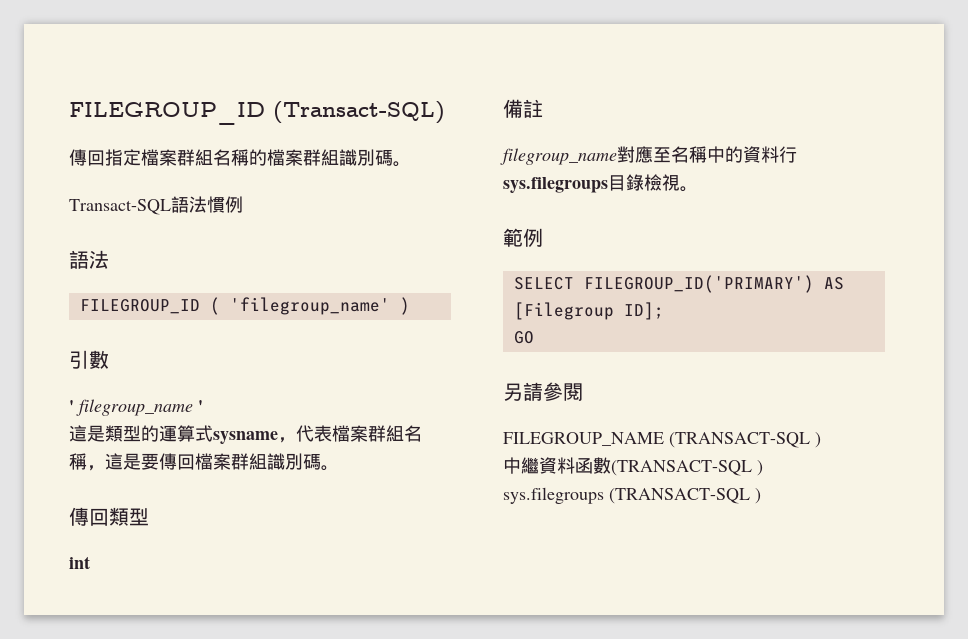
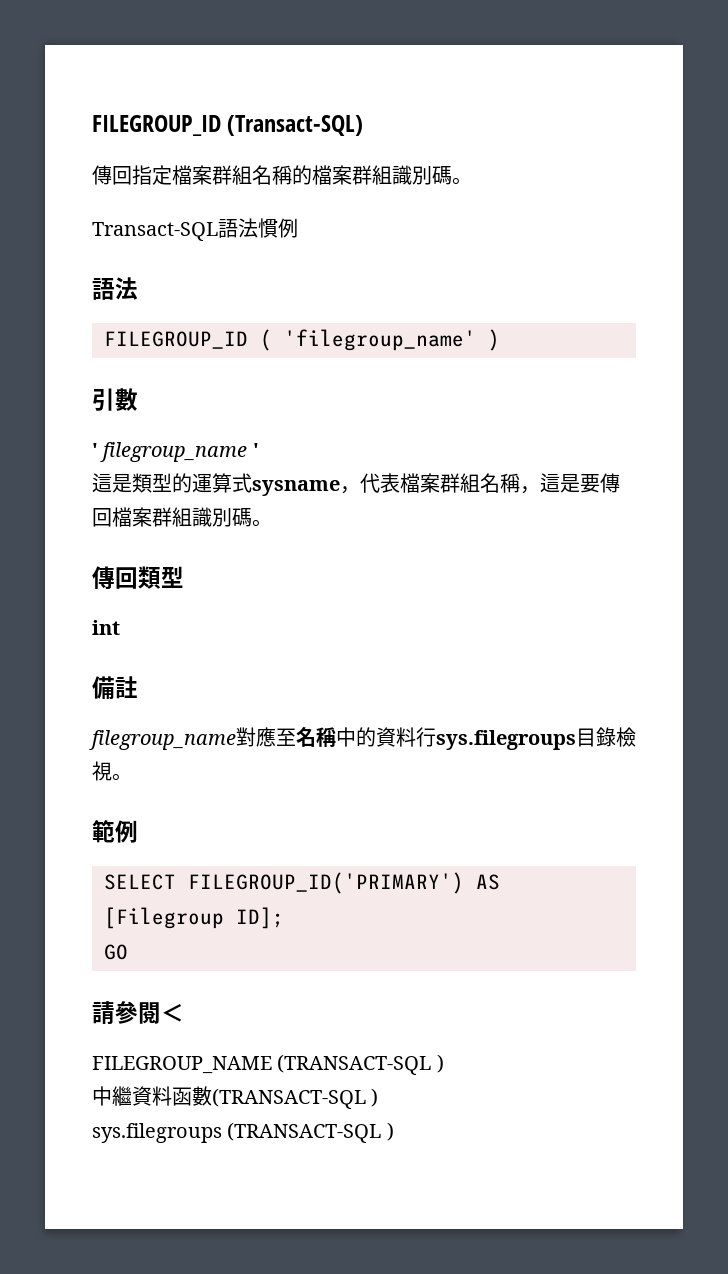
[503,383,523,401] 另 -> (128, 952) none
(583, 392) none -> [161,1004,184,1022] ＜

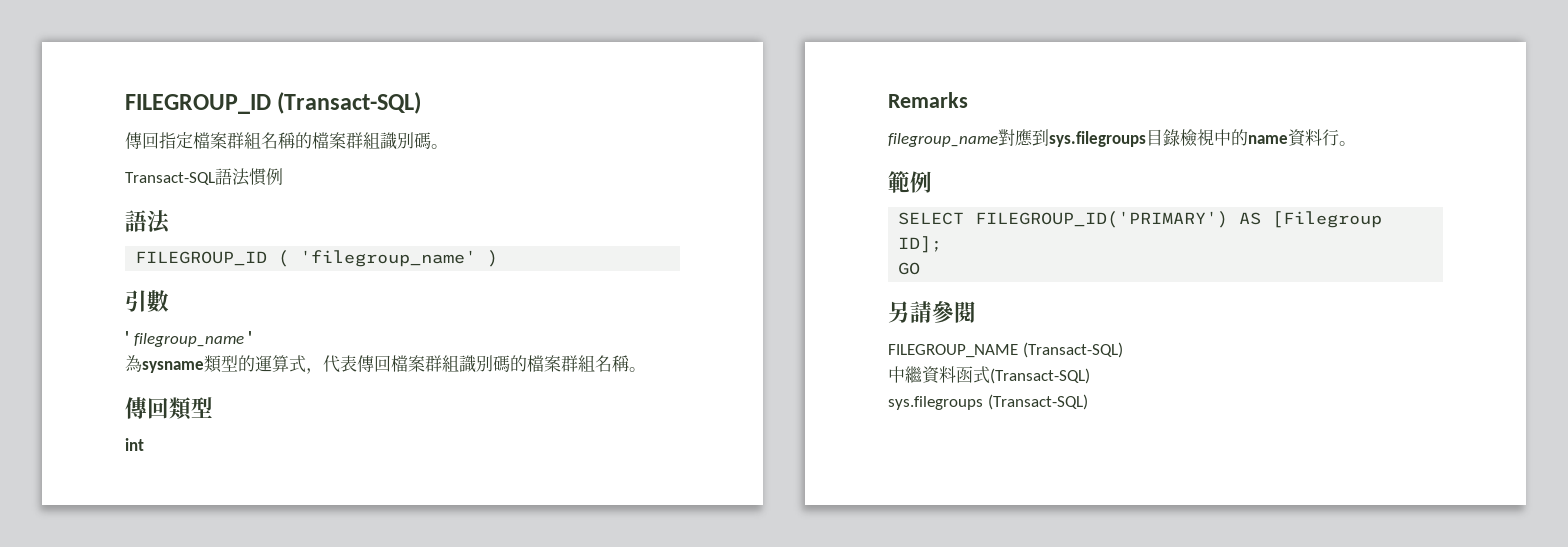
[92,473,132,493] 這是 -> [125,355,204,373] 為sysname
[252,473,600,496] sysname，代表檔案群組名稱，這是要 -> [306,355,357,374] ，代表
(252, 517) none -> [510,355,630,372] 的檔案群組名稱
[92,676,138,699] 備註 -> [888,92,968,108] Remarks
[276,727,636,750] [92,761,112,781] 至名稱中的資料行sys.filegroups目錄檢視 -> [1032,129,1339,147] 到sys.filegroups目錄檢視中的name資料行
(128, 952) none -> [888,301,910,323] 另
[161,1004,184,1022] ＜ -> (976, 312) none
[277,1054,444,1075] (TRANSACT-SQL ) -> [1022,342,1123,358] (Transact-SQL)
[192,1086,379,1109] [92,1122,394,1143] 數(TRANSACT-SQL ) // sys.filegroups (TRANSACT-SQL ) -> [973,366,1090,384] [888,394,1088,410] 式(Transact-SQL) // sys.filegroups (Transact-SQL)

